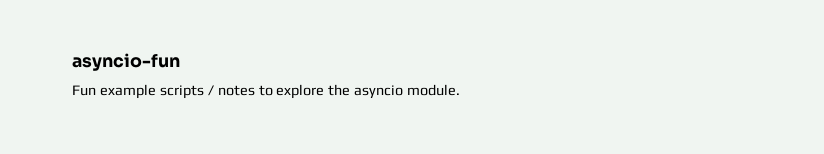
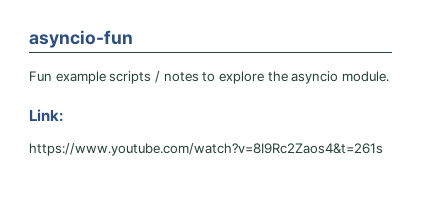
(461, 90) none -> [29,109,63,122] [29,143,383,156] // Link: // https://www.youtube.com/watch?v=8I9Rc2Zaos4&t=261s

